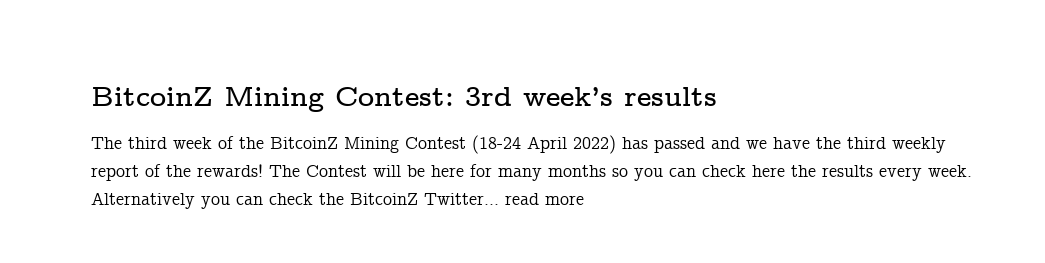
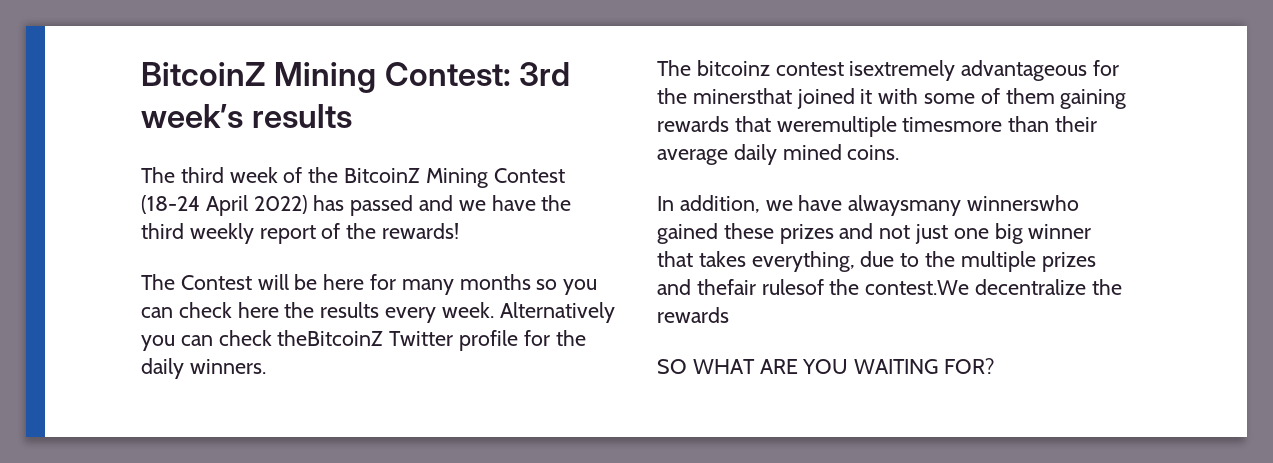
(263, 170) none -> (460, 231) //
[319,193,584,205] the BitcoinZ Twitter... read more -> [277,330,586,351] [141,358,266,379] [657,60,1120,81] [657,88,1127,109] [657,116,1098,137] [657,144,900,165] [657,195,1080,216] [657,223,1092,244] [657,251,1096,272] [657,279,1122,295] [657,307,729,323] [657,358,994,374] theBitcoinZ Twitter profile for the daily winners. // The bitcoinz contest isextremely advantageous for the minersthat joined it with some of them gaining rewards that weremultiple timesmore than their average daily mined coins. // In addition, we have alwaysmany winnerswho gained these prizes and not just one big winner that takes everything, due to the multiple prizes and thefair rulesof the contest.We decentralize the rewards // SO WHAT ARE YOU WAITING FOR?

